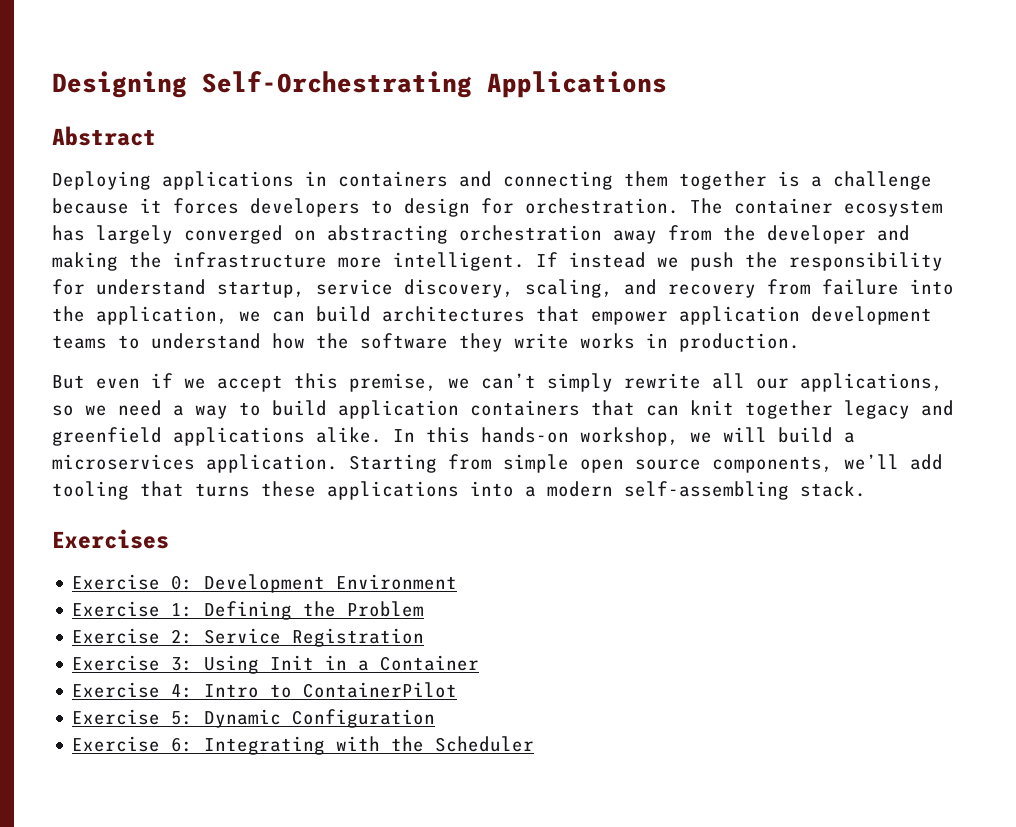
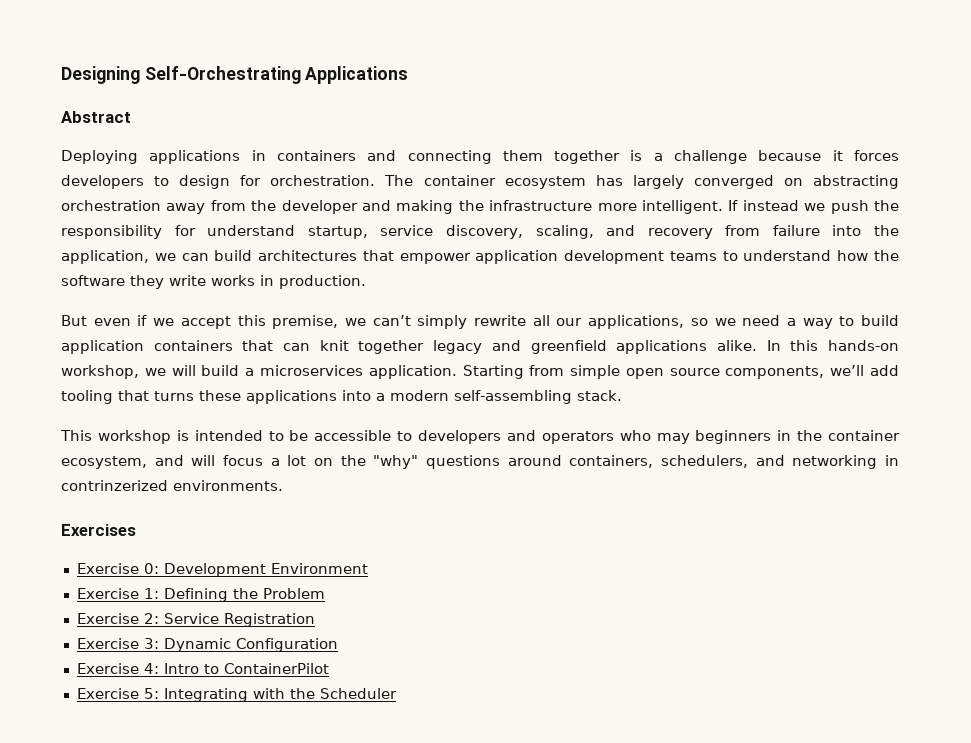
(866, 489) none -> [60,430,900,444] [61,455,899,469] [61,480,283,491] // This workshop is intended to be accessible to developers and operators who may beginners in the container ecosystem, and will focus a lot on the "why" questions around containers, schedulers, and networking in contrinzerized environments.
[204,655,480,674] Using Init in a Container -> [163,638,338,652] Dynamic Configuration
[204,709,436,728] [72,736,194,752] Dynamic Configuration // Exercise 6: -> (159, 693) none

